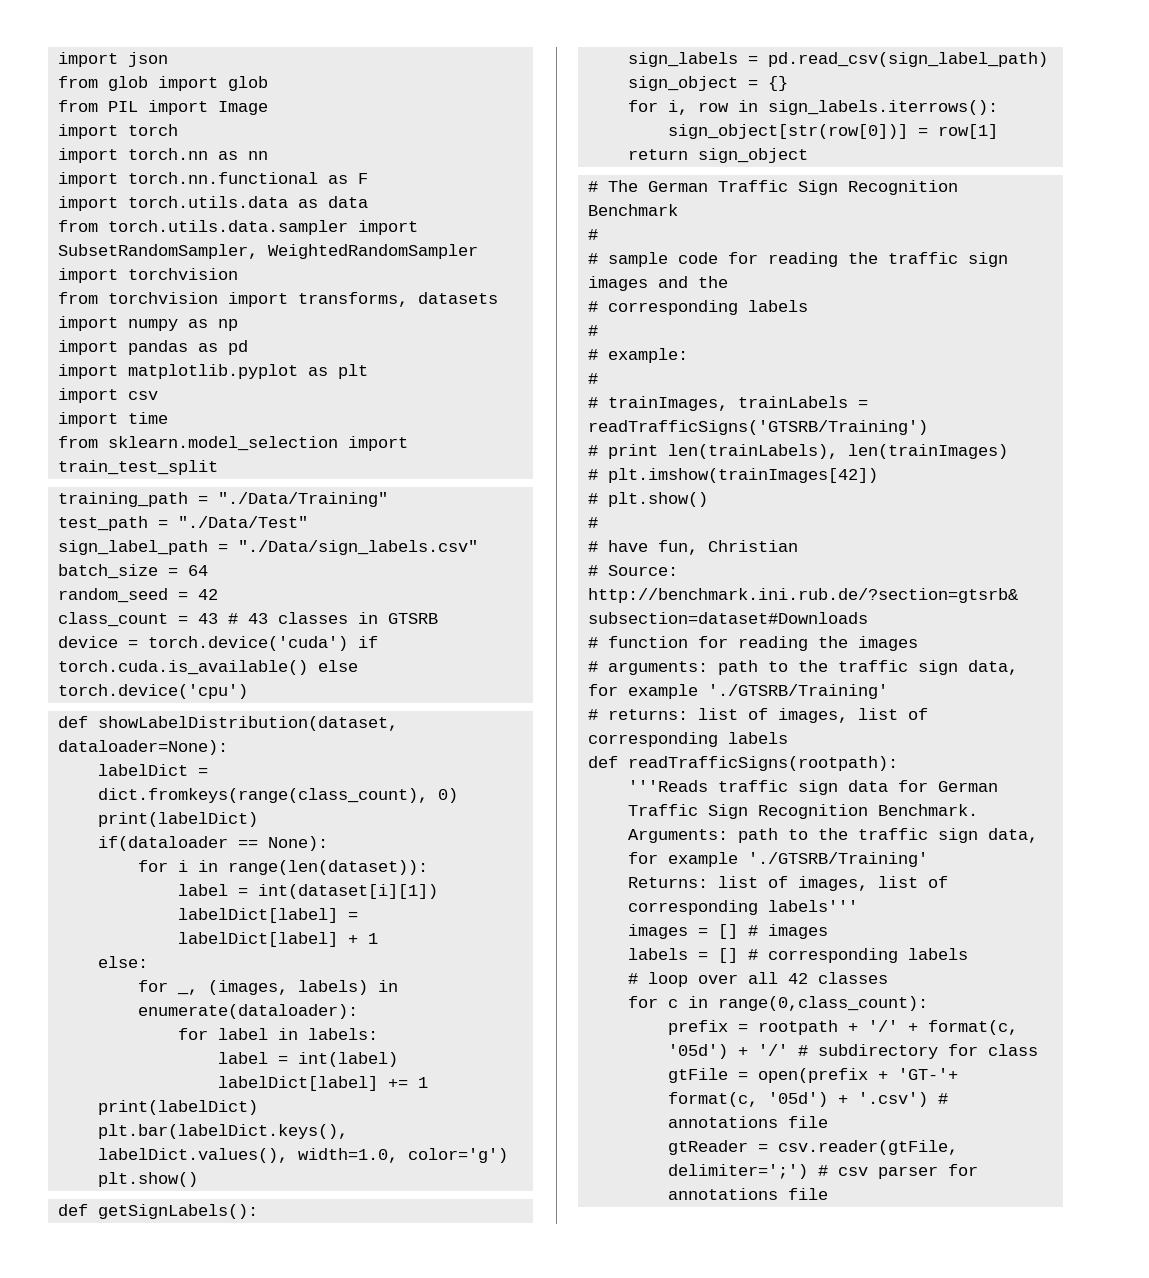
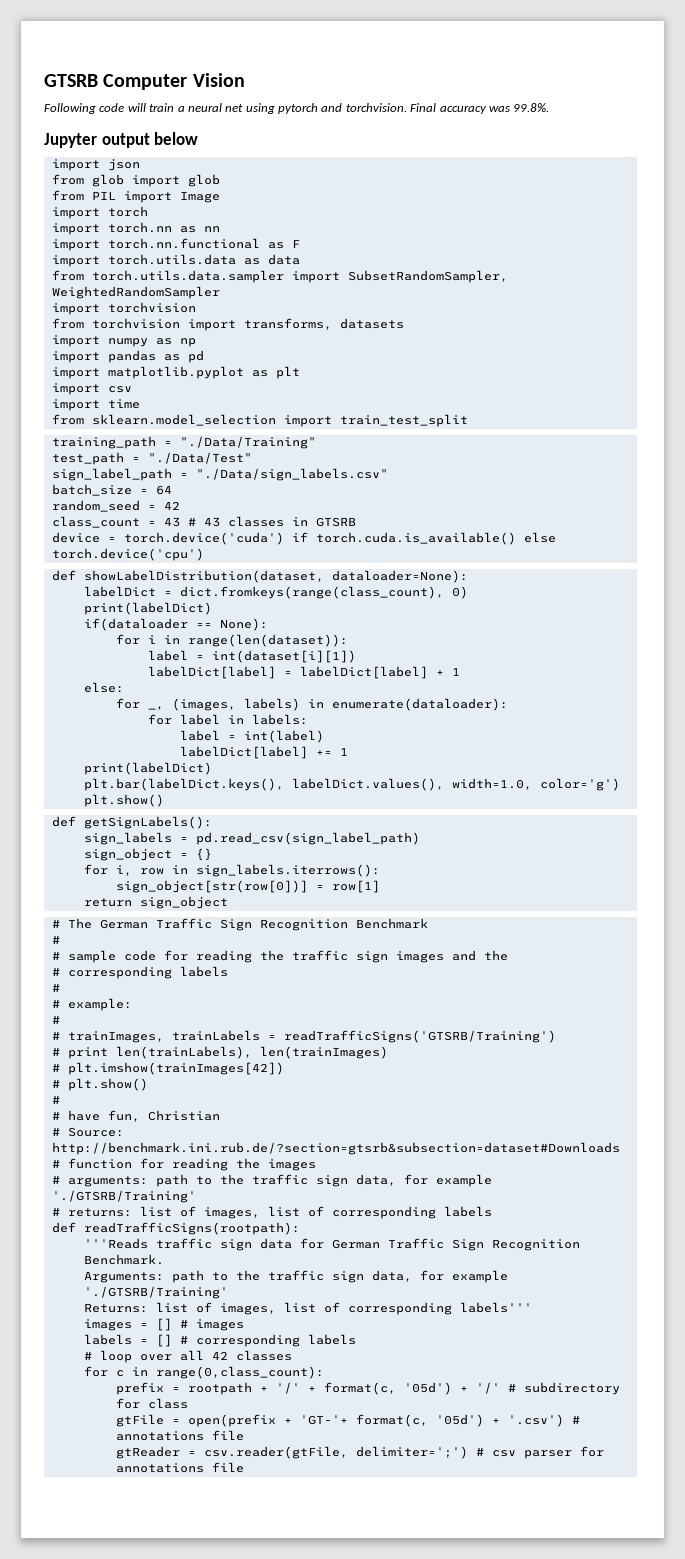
(57, 59) none -> [44,73,245,90] [44,103,550,114] [44,132,199,148] GTSRB Computer Vision // Following code will train a neural net using pytorch and torchvision. Final accuracy was 99.8%. // Jupyter output below //

